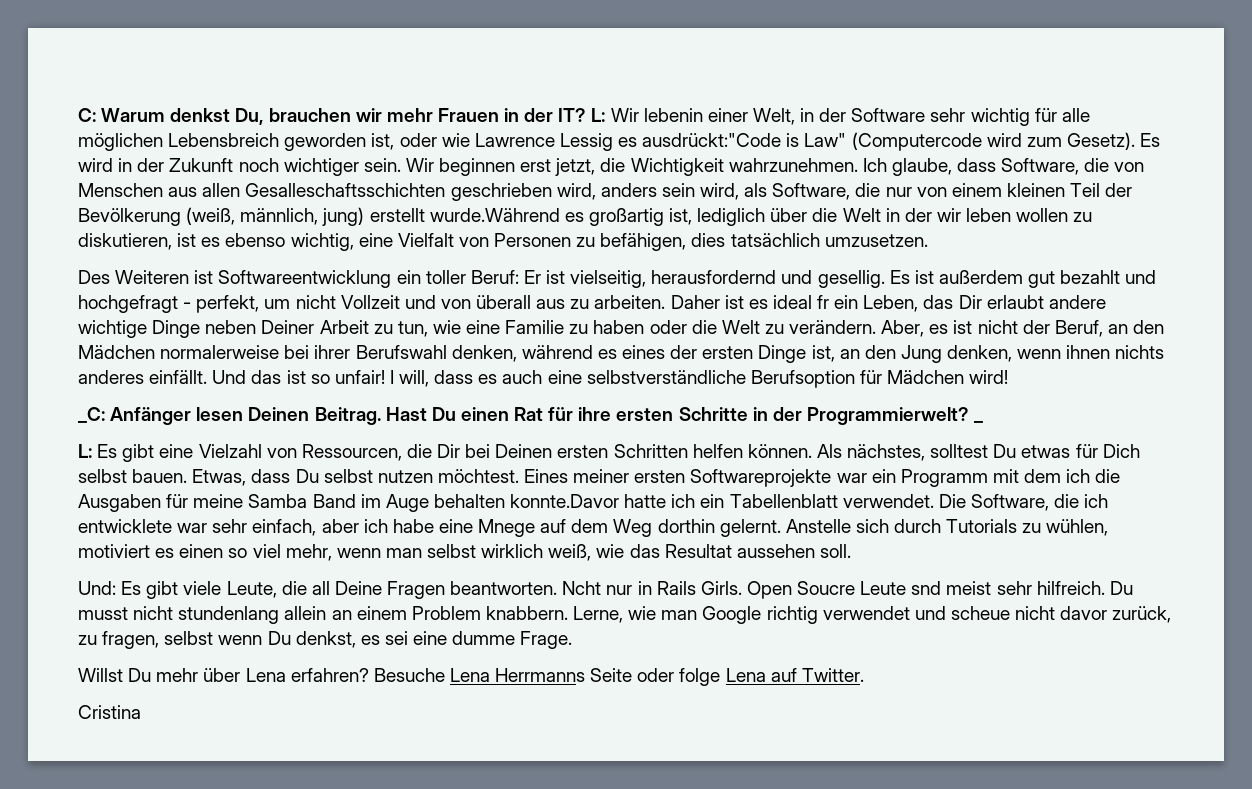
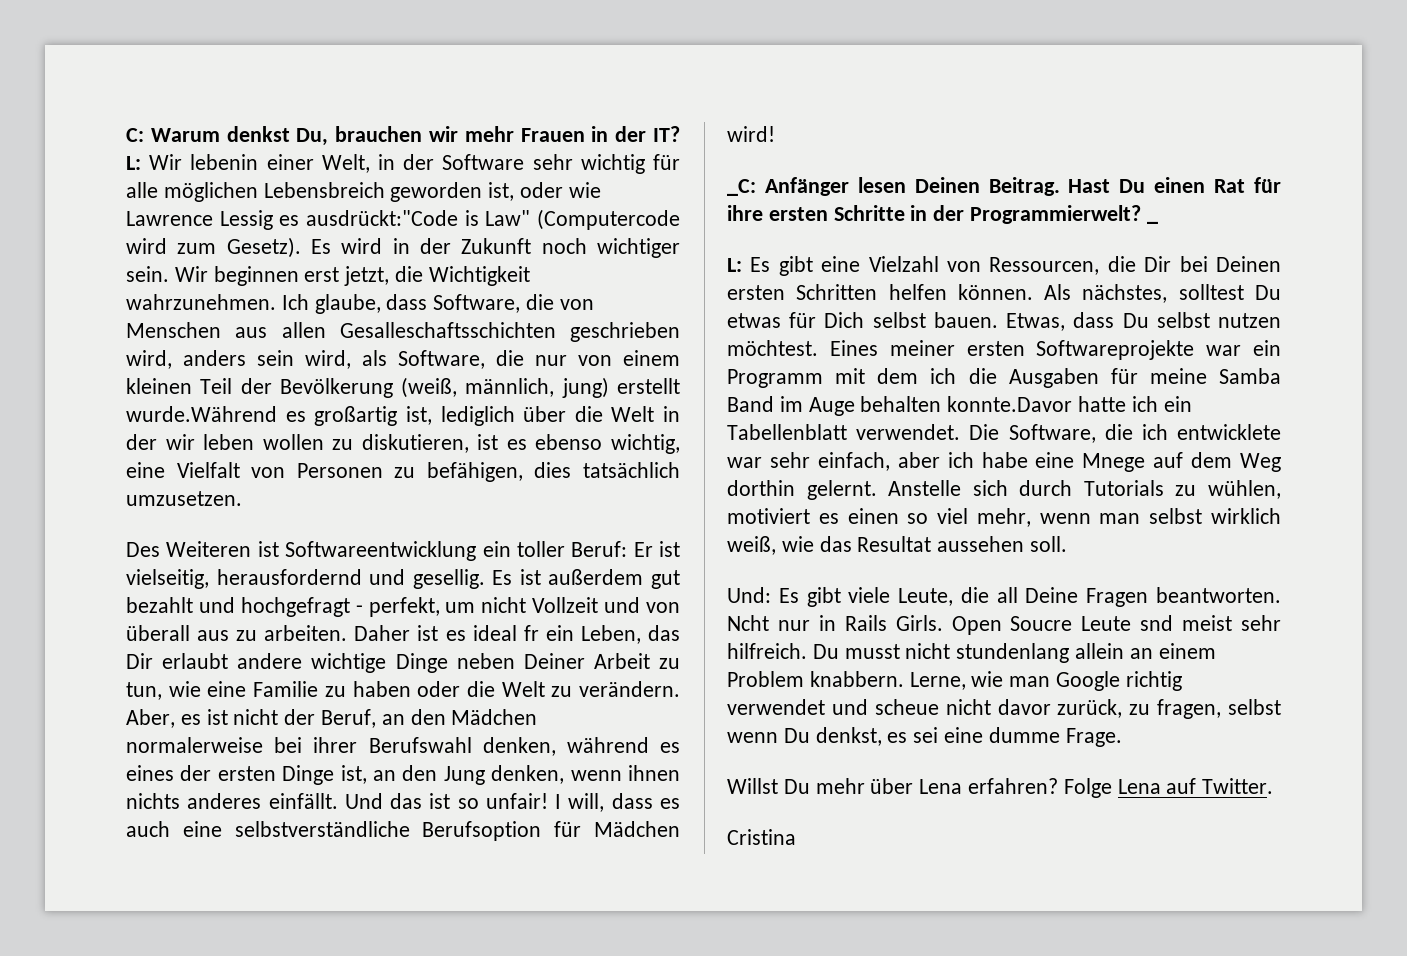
[373,668,721,686] Besuche Lena Herrmanns Seite oder folge -> [1063,778,1112,798] Folge

